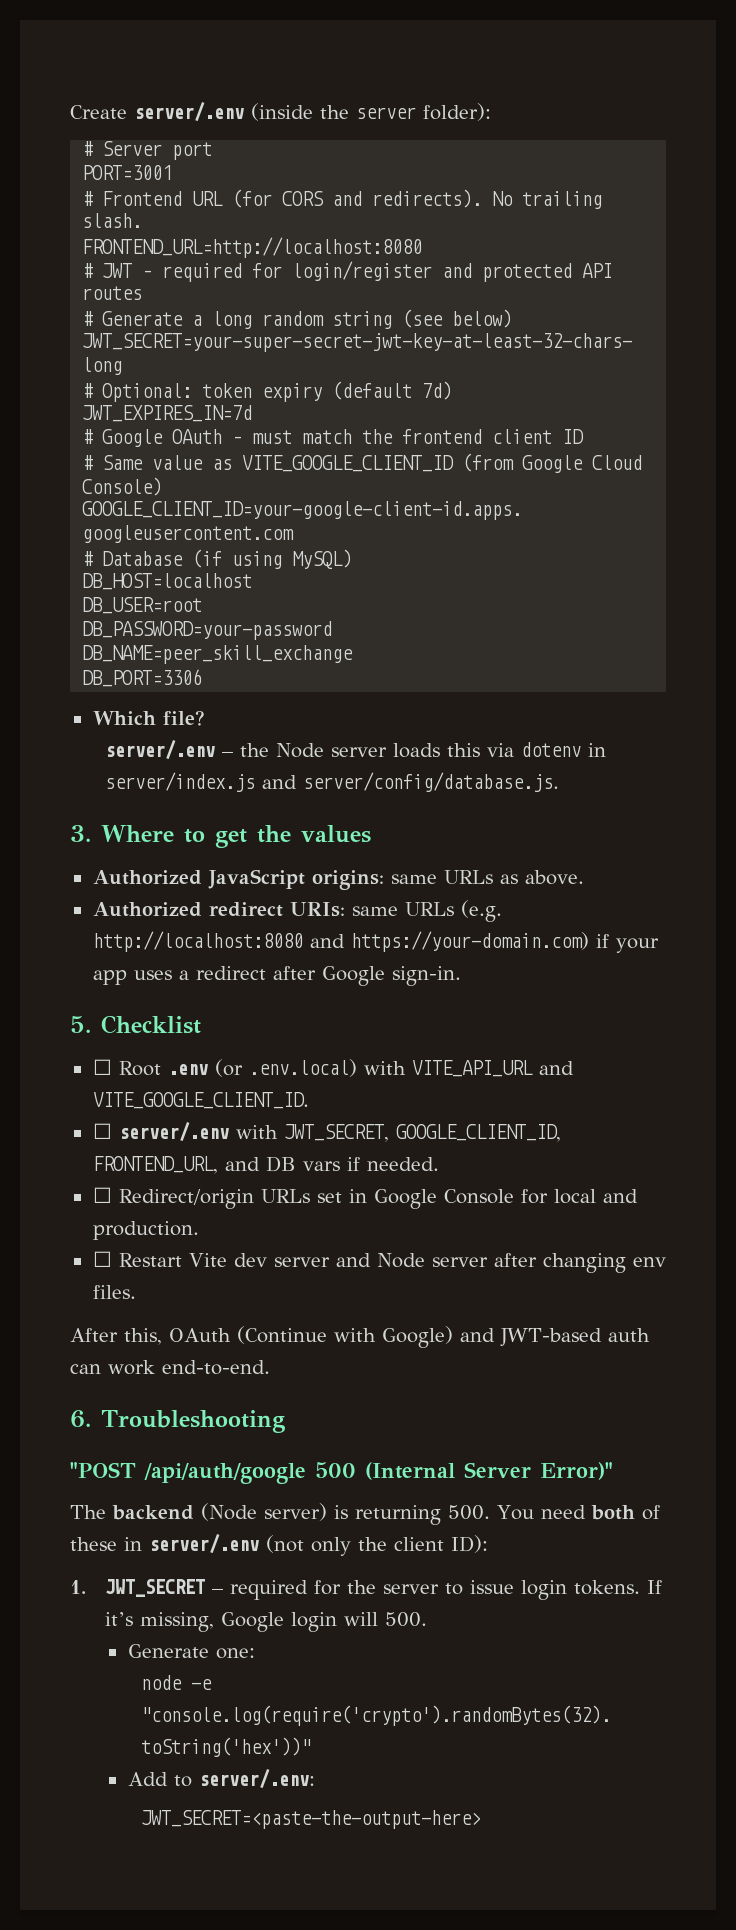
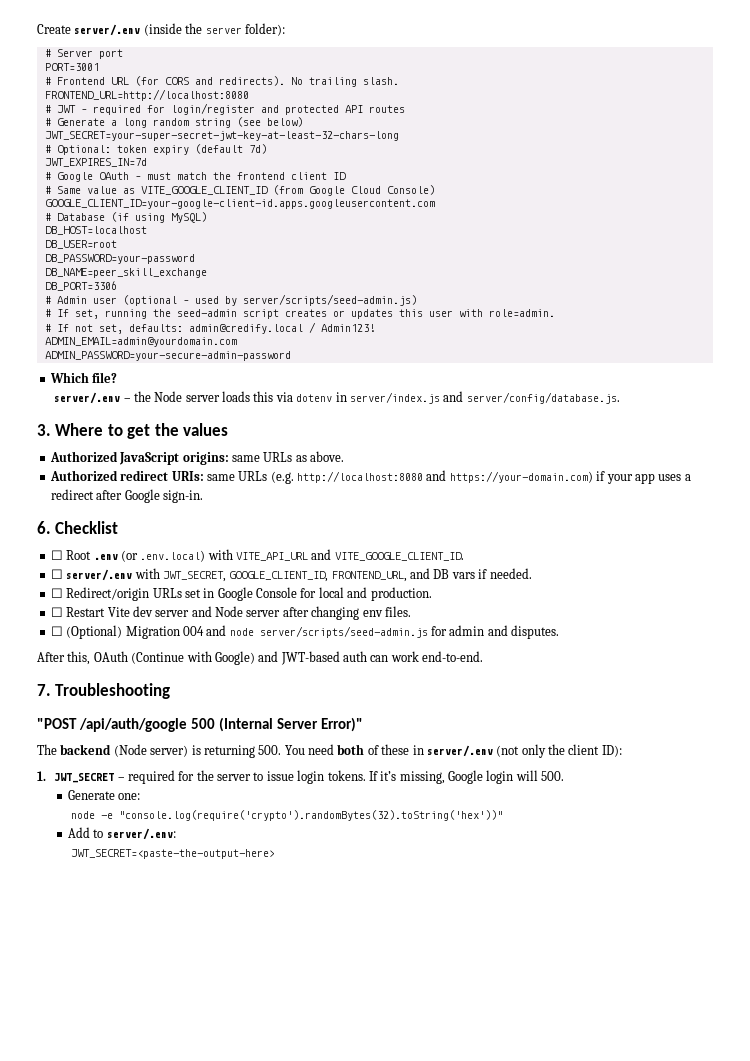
(203, 678) none -> [44,294,417,306] [44,309,555,319] [44,322,375,334] [44,337,237,347] [44,351,291,361] // # Admin user (optional – used by server/scripts/seed-admin.js) // # If set, running the seed-admin script creates or updates this user with role=admin. // # If not set, defaults: admin@credify.local / Admin123! // ADMIN_EMAIL=admin@yourdomain.com // ADMIN_PASSWORD=your-secure-admin-password
[70,1016,91,1033] 5. -> [37,521,51,534] 6.
(136, 1292) none -> [50,625,560,639] // ☐ (Optional) Migration 004 and node server/scripts/seed-admin.js for admin and disputes.
[70,1410,91,1428] 6. -> [37,684,51,696] 7.

